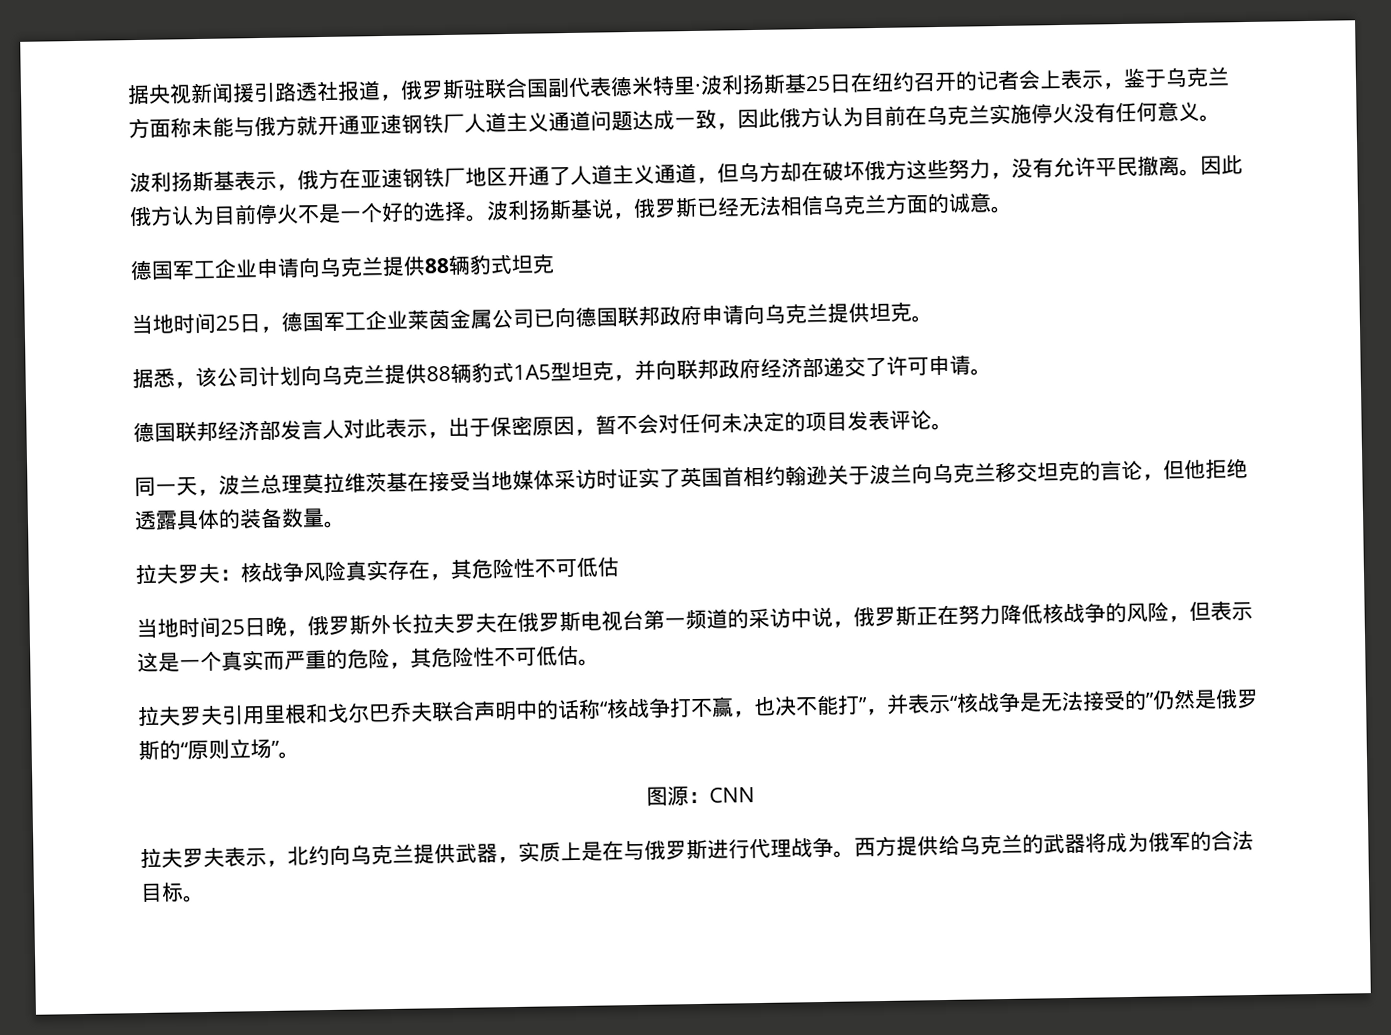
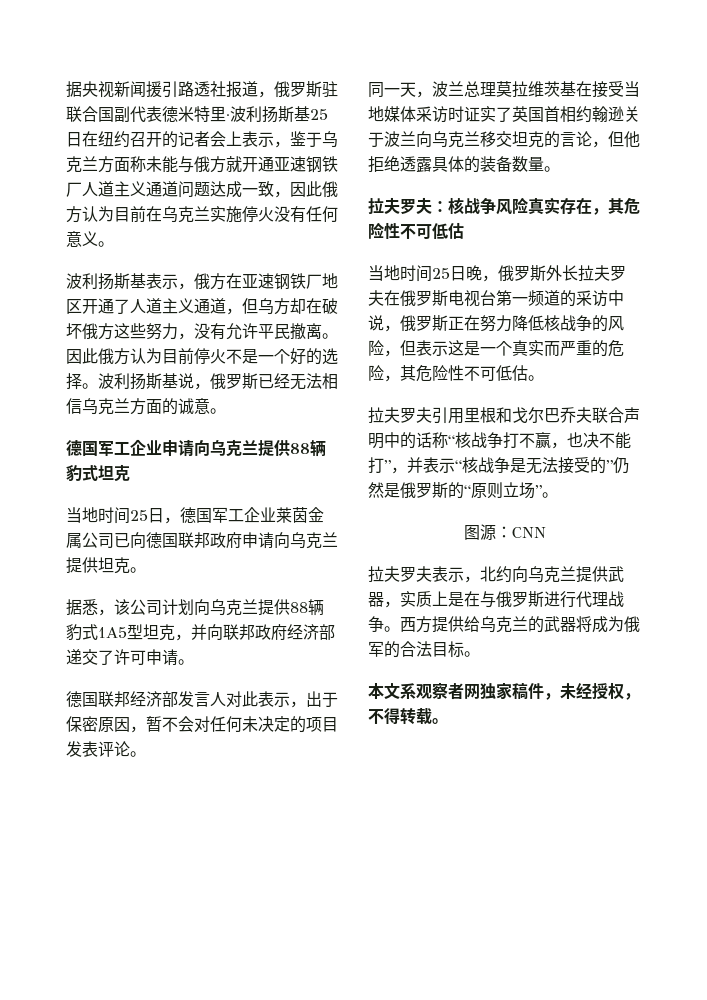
(205, 899) none -> [368,682,640,700] [368,707,448,725] // 本文系观察者网独家稿件，未经授权，不得转载。

